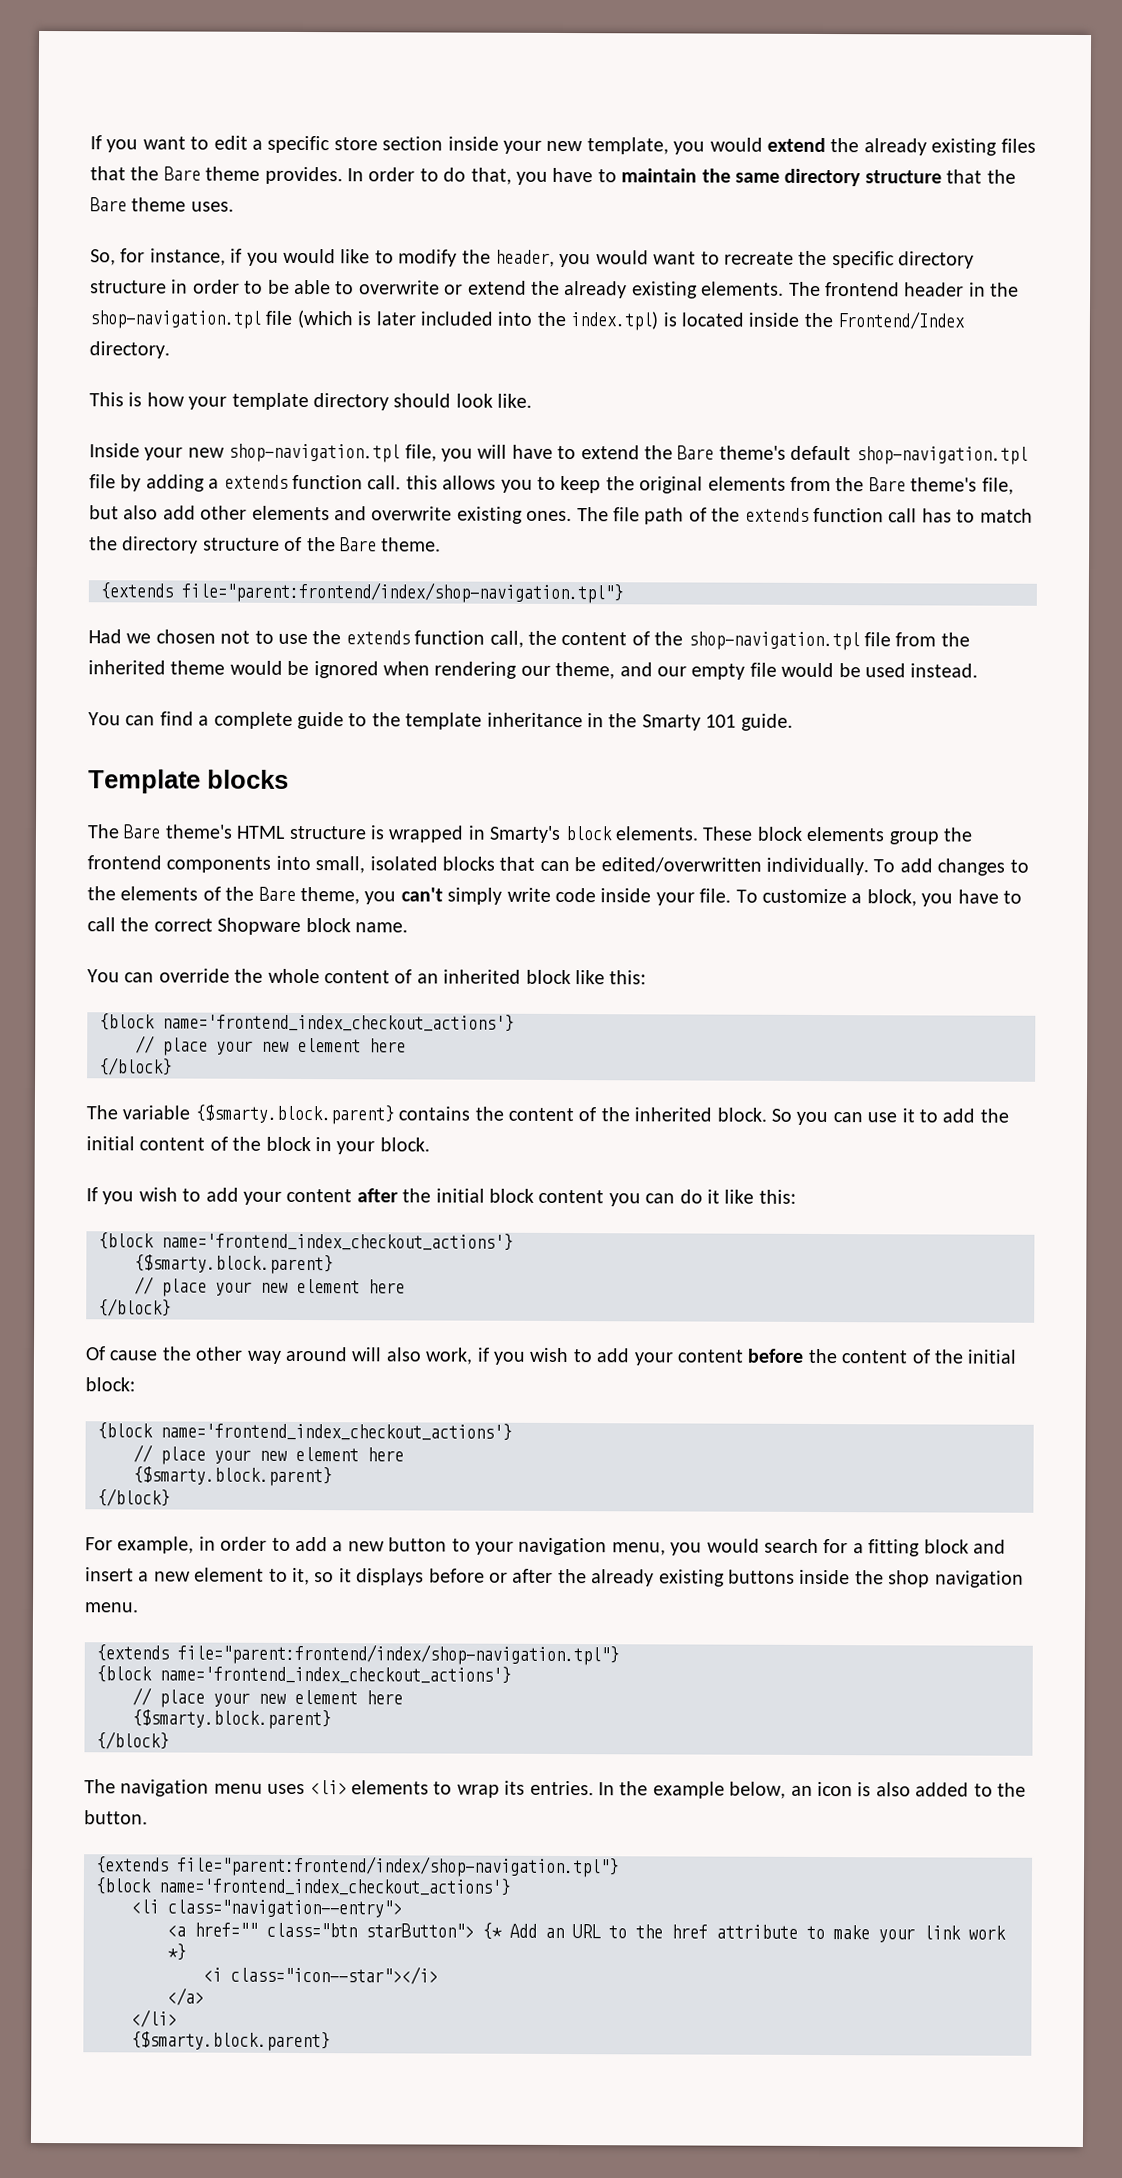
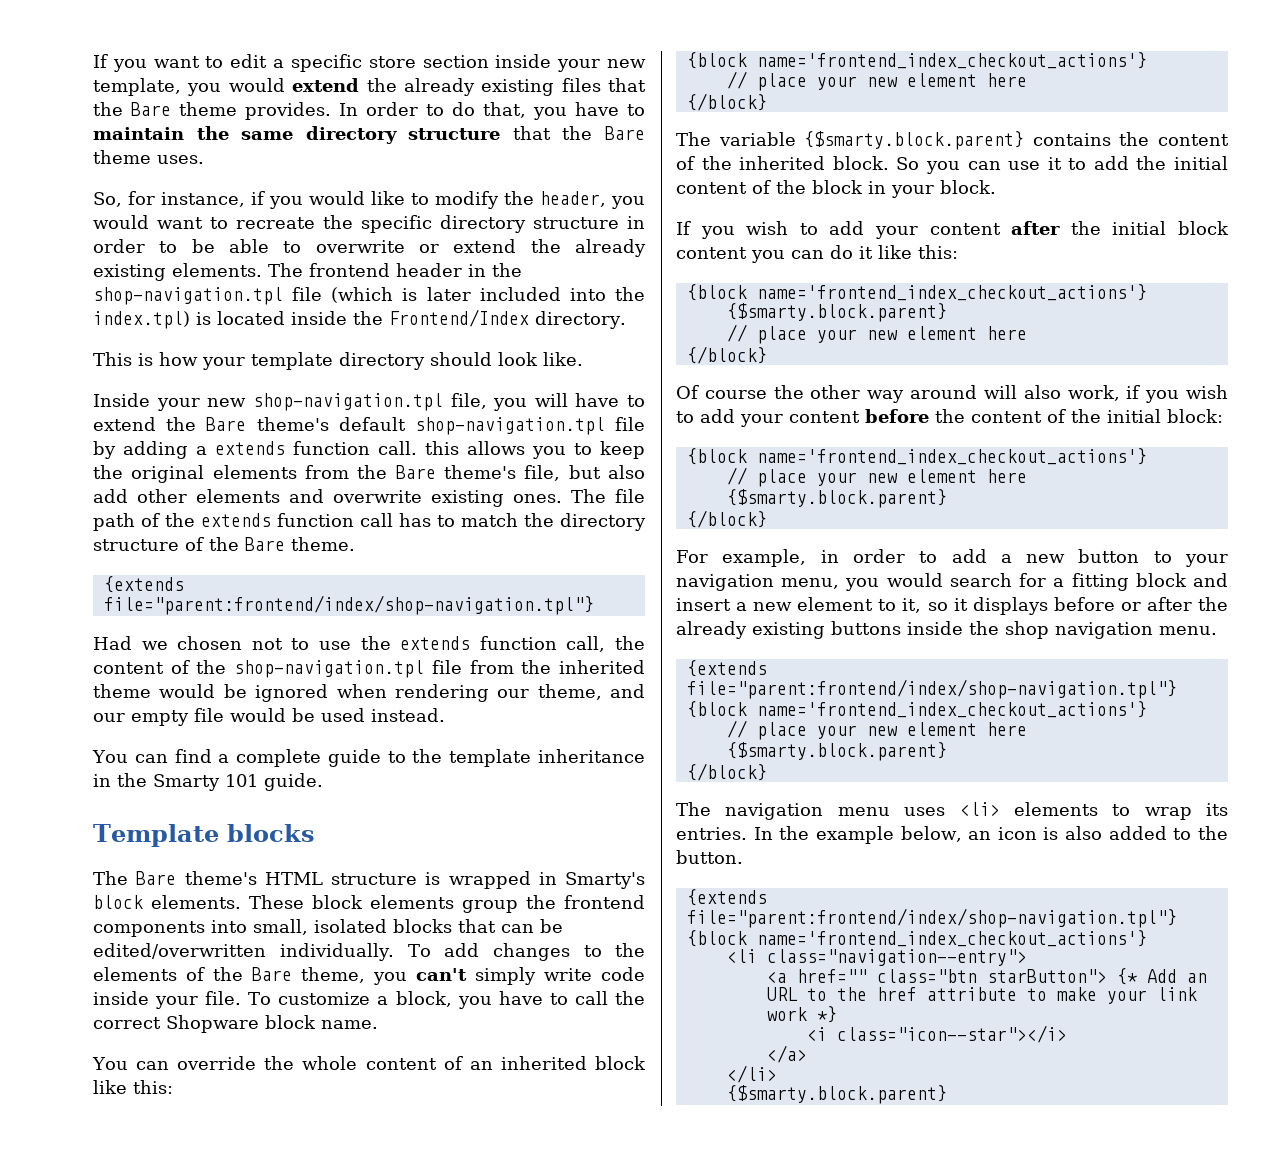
[109,1350,158,1361] cause -> [704,390,767,399] course

